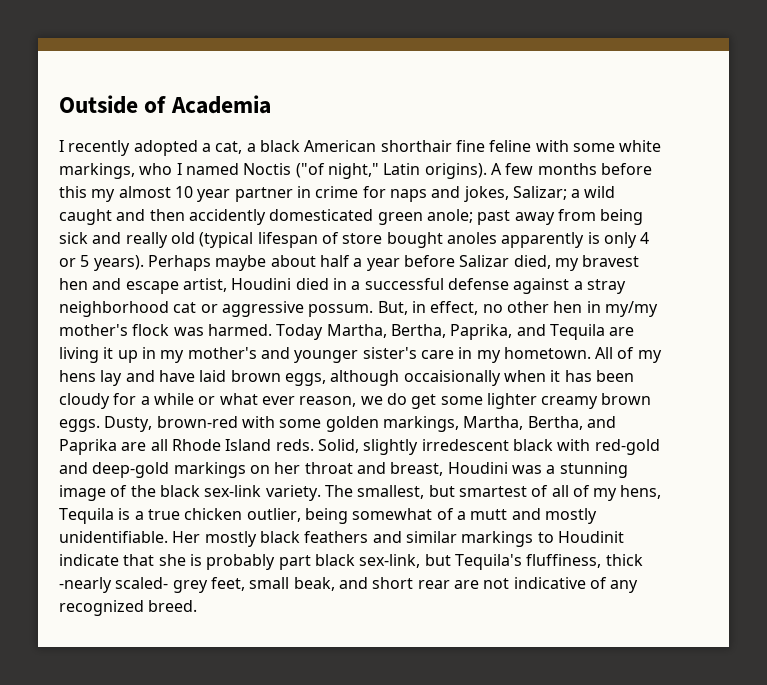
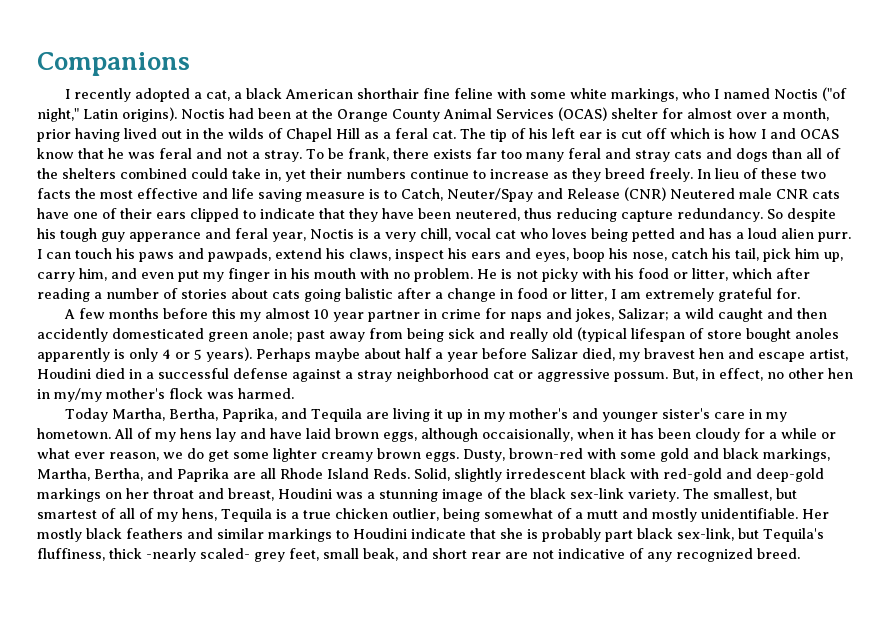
[59,95,271,114] Outside of Academia -> [37,52,190,76] Companions
(487, 171) none -> [181,107,829,122] [37,128,839,142] [37,148,841,162] [37,168,826,182] [37,187,840,202] [37,208,836,222] [37,228,851,242] [37,248,843,262] [37,268,810,282] [37,288,800,302] Noctis had been at the Orange County Animal Services (OCAS) shelter for almost over a month, prior having lived out in the wilds of Chapel Hill as a feral cat. The tip of his left ear is cut off which is how I and OCAS know that he was feral and not a stray. To be frank, there exists far too many feral and stray cats and dogs than all of the shelters combined could take in, yet their numbers continue to increase as they breed freely. In lieu of these two facts the most effective and life saving measure is to Catch, Neuter/Spay and Release (CNR) Neutered male CNR cats have one of their ears clipped to indicate that they have been neutered, thus reducing capture redundancy. So despite his tough guy apperance and feral year, Noctis is a very chill, vocal cat who loves being petted and has a loud alien purr. I can touch his paws and pawpads, extend his claws, inspect his ears and eyes, boop his nose, catch his tail, pick him up, carry him, and even put my finger in his mouth with no problem. He is not picky with his food or litter, which after reading a number of stories about cats going balistic after a change in food or litter, I am extremely grateful for. //
(272, 330) none -> (294, 393) //
[403,370,501,386] occaisionally -> [482,428,573,442] occaisionally,
[325,416,379,432] golden -> [660,448,759,462] gold and black
[275,439,314,451] reds. -> [373,468,410,479] Reds.
[557,531,624,543] Houdinit -> [353,528,407,539] Houdini

